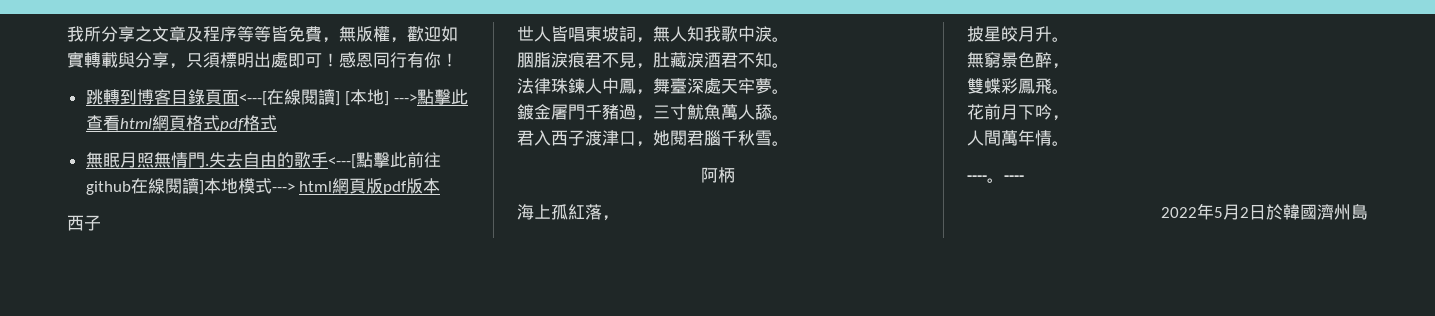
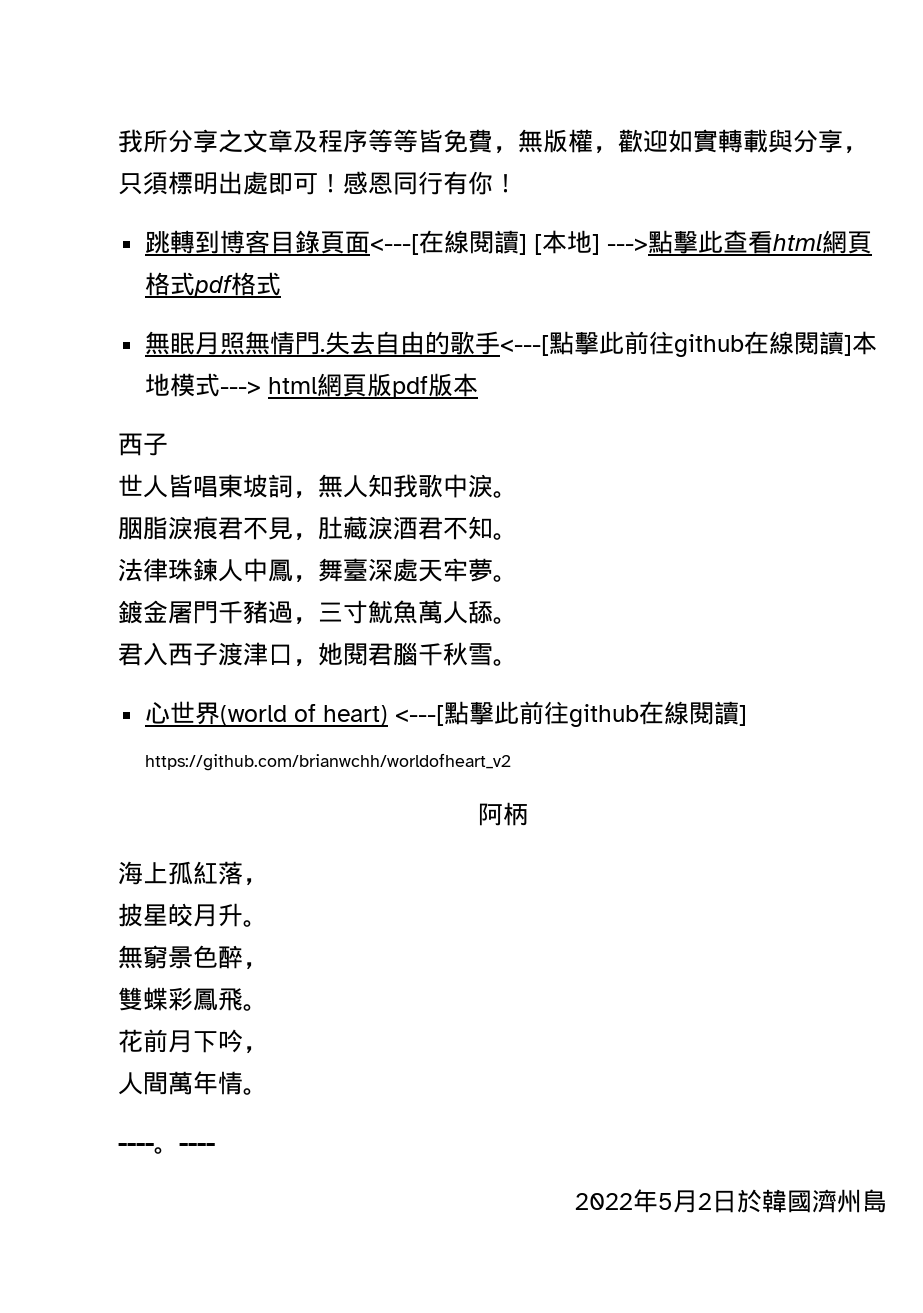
(789, 143) none -> [145,701,748,727] [145,753,512,771] // 心世界(world of heart) <---[點擊此前往github在線閱讀] https://github.com/brianwchh/worldofheart_v2

